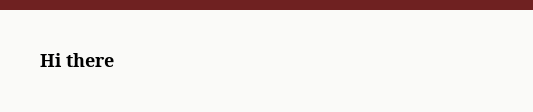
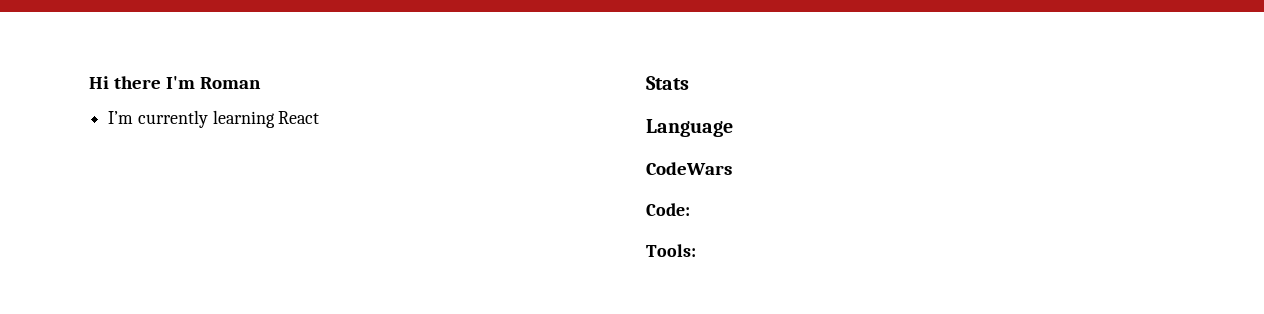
(114, 60) none -> [165,76,261,89] [108,110,320,128] [646,76,689,90] [646,119,733,137] [646,162,732,175] [646,203,690,216] [646,244,696,257] I'm Roman // I’m currently learning React // Stats // Language // CodeWars // Code: // Tools:

